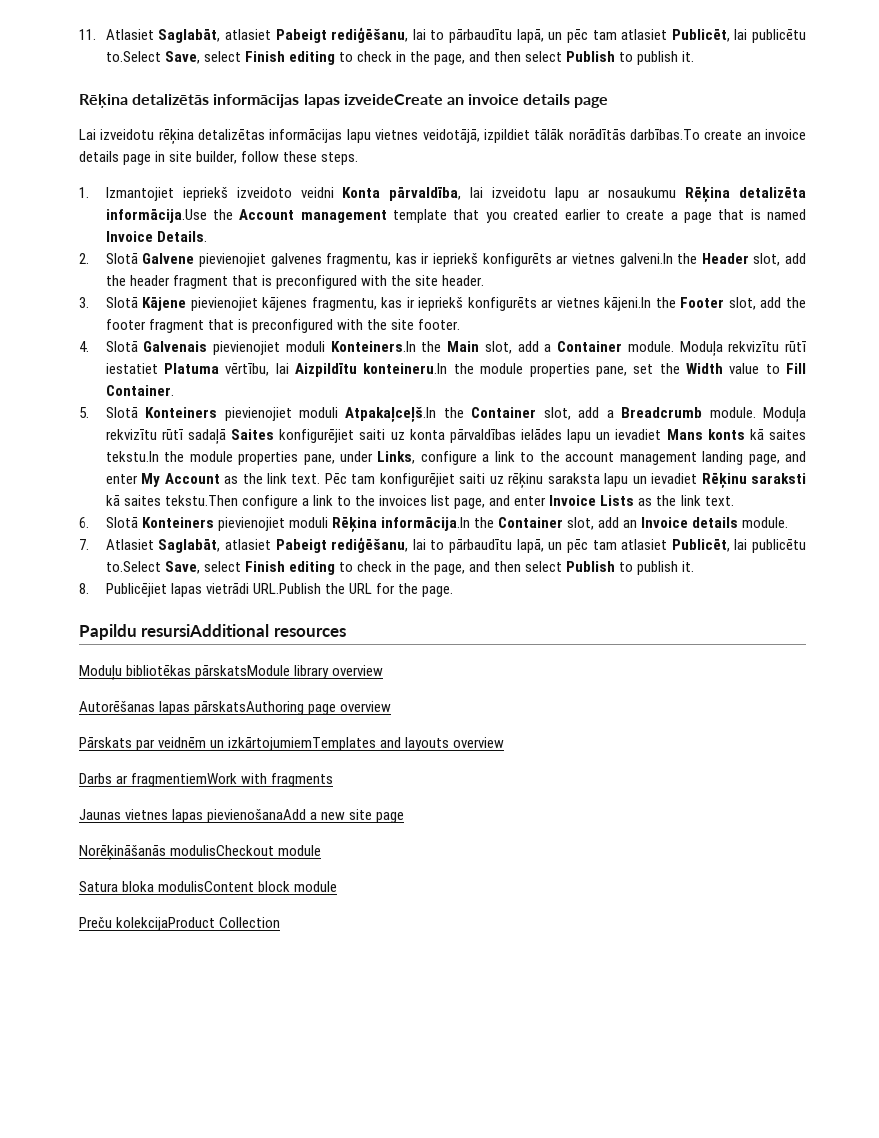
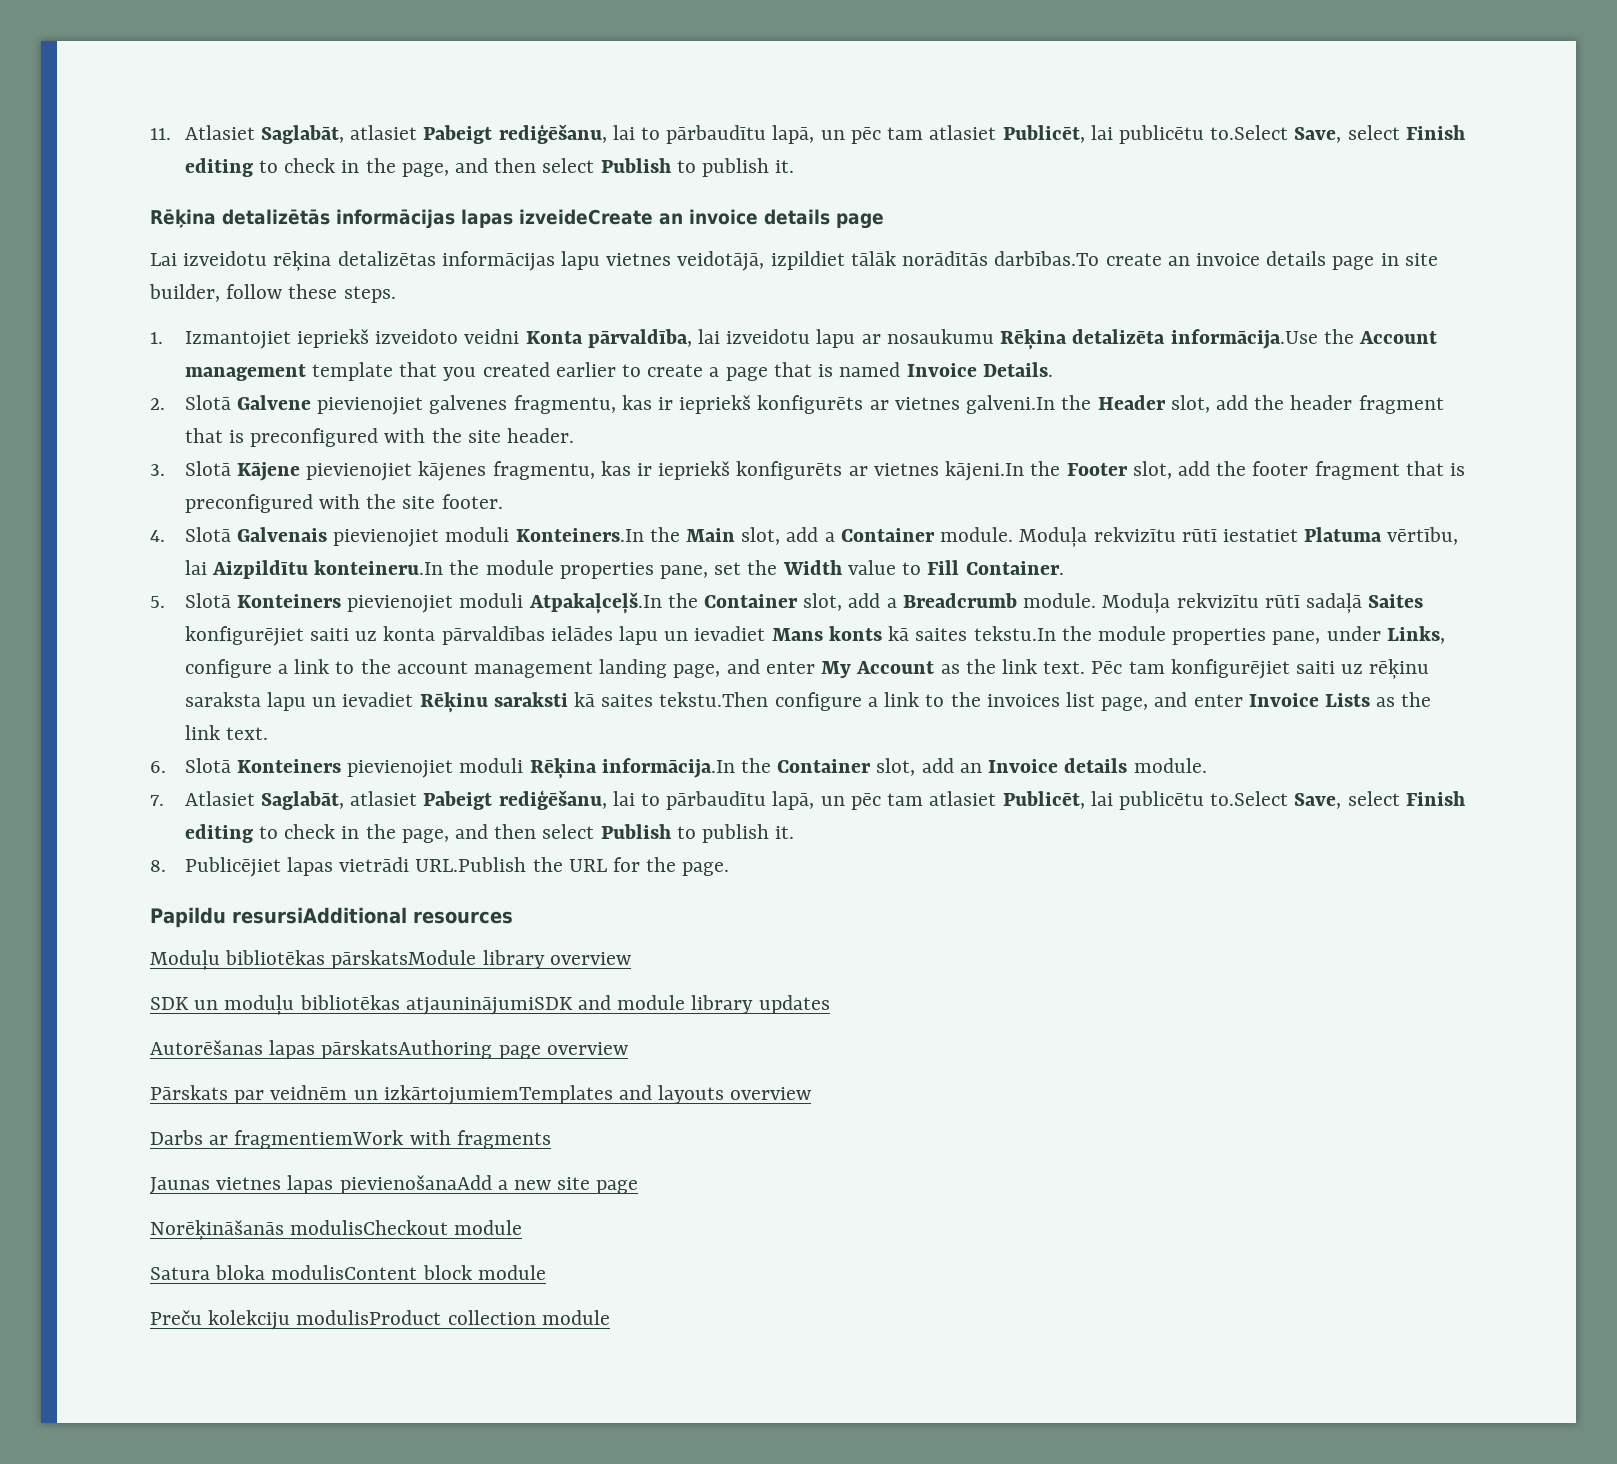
(384, 670) none -> [150,995,830,1016] // SDK un moduļu bibliotēkas atjauninājumiSDK and module library updates
[116,917,281,931] kolekcijaProduct Collection -> [208,1310,610,1330] kolekciju modulisProduct collection module

